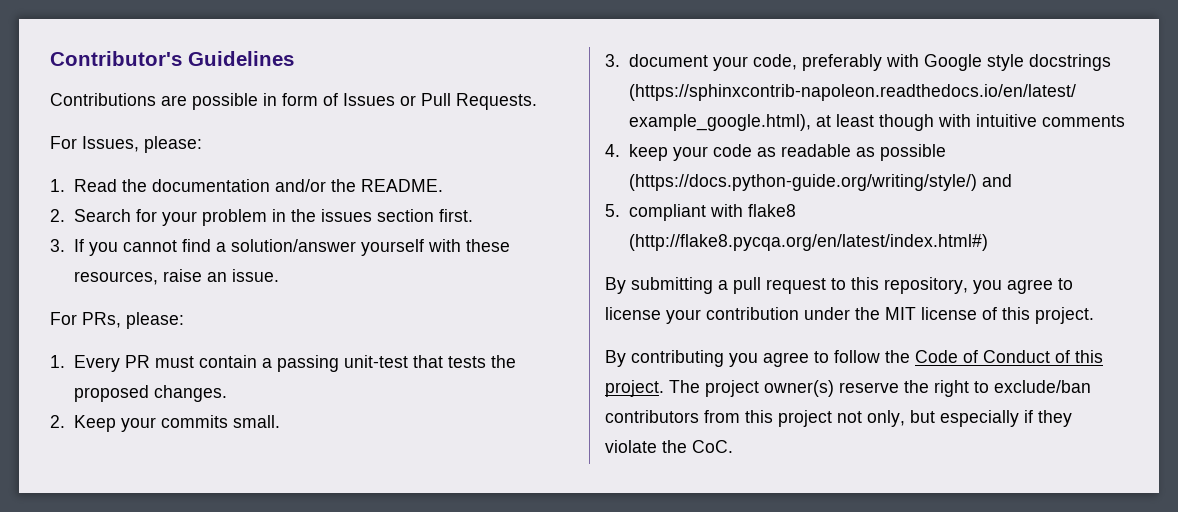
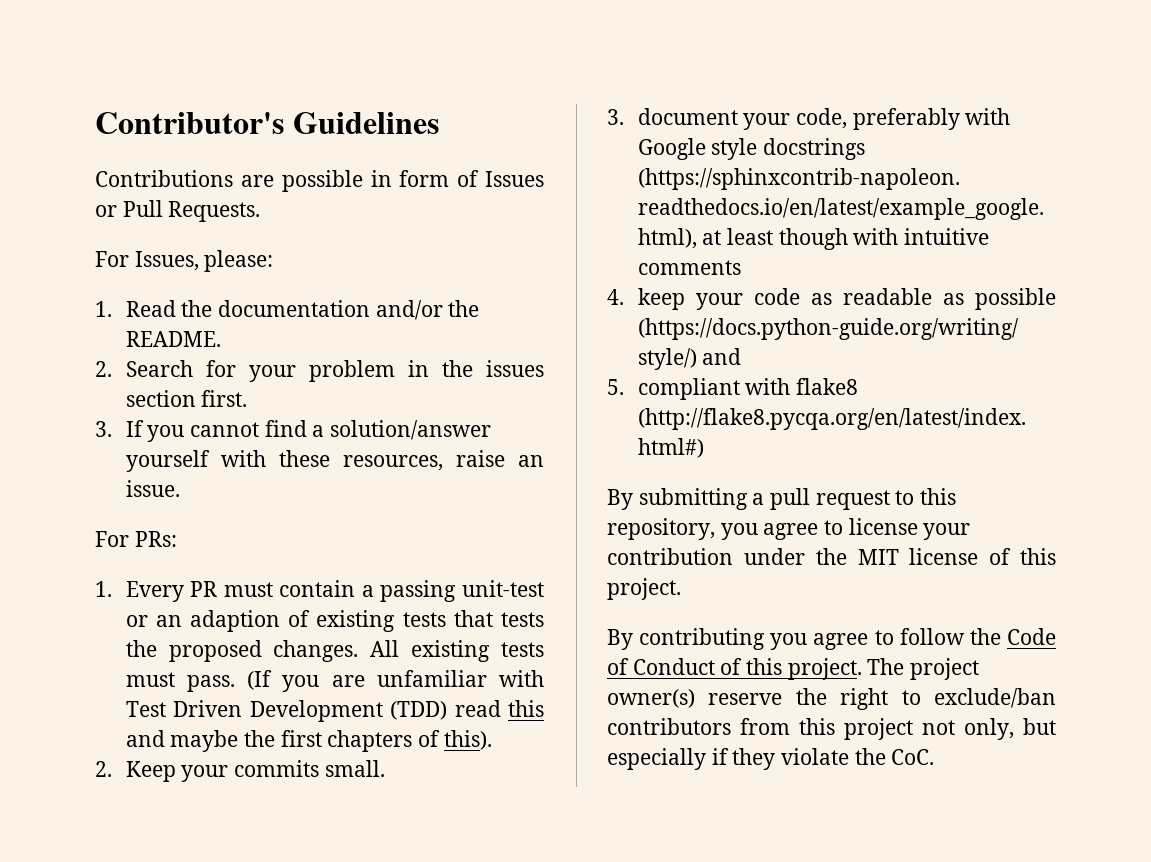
[82,312,184,329] PRs, please: -> [134,531,177,547] PRs:
(409, 361) none -> [125,610,446,632] or an adaption of existing tests
(228, 393) none -> [370,640,544,662] [125,670,544,692] [125,700,544,722] [125,730,492,752] All existing tests must pass. (If you are unfamiliar with Test Driven Development (TDD) read this and maybe the first chapters of this).

